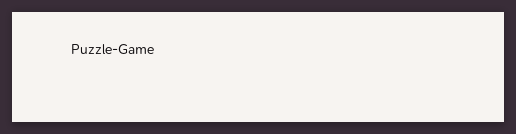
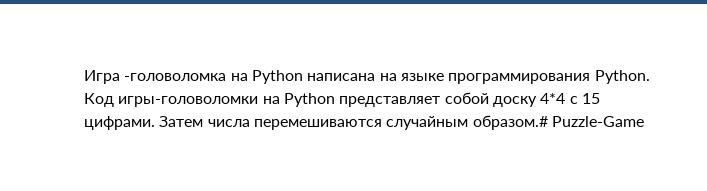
(71, 49) none -> [84,70,650,84] [84,92,600,107] [84,115,548,130] Игра -головоломка на Python написана на языке программирования Python. Код игры-головоломки на Python представляет собой доску 4*4 с 15 цифрами. Затем числа перемешиваются случайным образом.#

